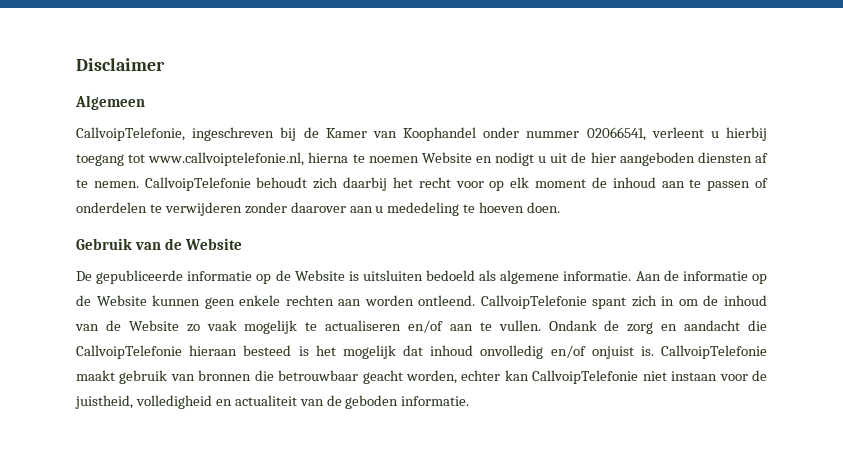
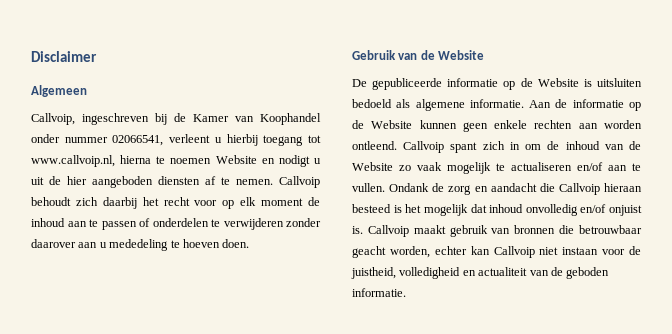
[76,127,185,141] CallvoipTelefonie, -> [31,113,75,125] Callvoip,
[148,152,305,166] www.callvoiptelefonie.nl, -> [31,155,115,167] www.callvoip.nl,
[144,177,251,191] CallvoipTelefonie -> [279,176,320,188] Callvoip
[480,295,587,309] CallvoipTelefonie -> [403,141,445,153] Callvoip
[76,345,182,359] CallvoipTelefonie -> [558,183,600,195] Callvoip
[661,345,767,359] CallvoipTelefonie -> [367,225,409,237] Callvoip
[532,370,639,384] CallvoipTelefonie -> [493,246,535,258] Callvoip

